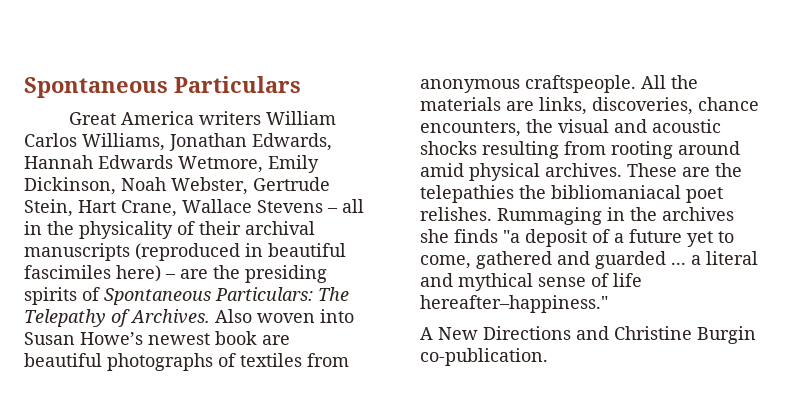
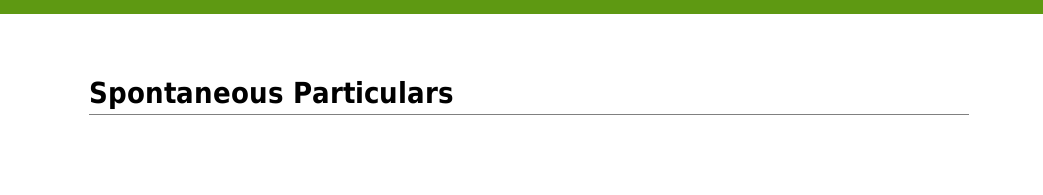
[69,111,337,125] [24,133,332,151] [24,155,319,173] [24,177,330,195] [24,199,364,217] [24,221,315,239] [24,243,346,261] [24,265,327,283] [24,287,349,305] [24,309,354,327] [24,331,290,345] [24,353,349,371] [420,75,698,93] [420,97,759,115] [420,119,721,137] [420,141,740,159] [420,163,742,181] [420,185,723,203] [420,207,734,225] [420,229,734,247] [420,251,758,269] [420,273,642,291] [420,295,608,313] [420,326,756,344] [420,348,548,366] // Great America writers William Carlos Williams, Jonathan Edwards, Hannah Edwards Wetmore, Emily Dickinson, Noah Webster, Gertrude Stein, Hart Crane, Wallace Stevens – all in the physicality of their archival manuscripts (reproduced in beautiful fascimiles here) – are the presiding spirits of Spontaneous Particulars: The Telepathy of Archives. Also woven into Susan Howe’s newest book are beautiful photographs of textiles from anonymous craftspeople. All the materials are links, discoveries, chance encounters, the visual and acoustic shocks resulting from rooting around amid physical archives. These are the telepathies the bibliomaniacal poet relishes. Rummaging in the archives she finds "a deposit of a future yet to come, gathered and guarded ... a literal and mythical sense of life hereafter–happiness." // A New Directions and Christine Burgin co-publication. -> (454, 92) none

